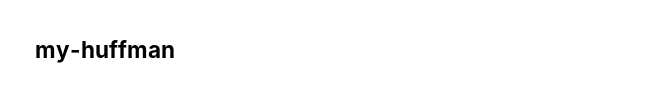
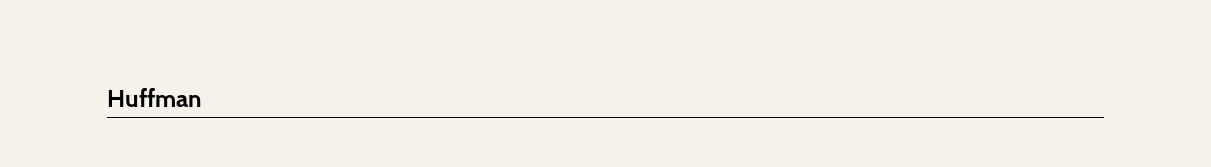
[35,40,175,63] my-huffman -> [107,88,202,107] Huffman

